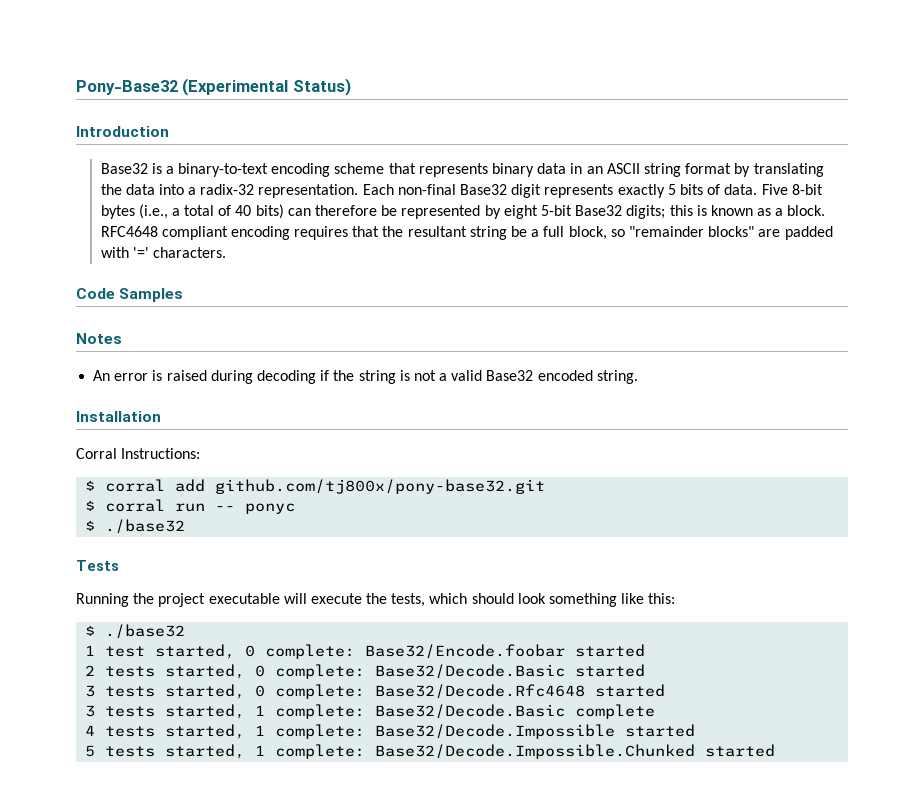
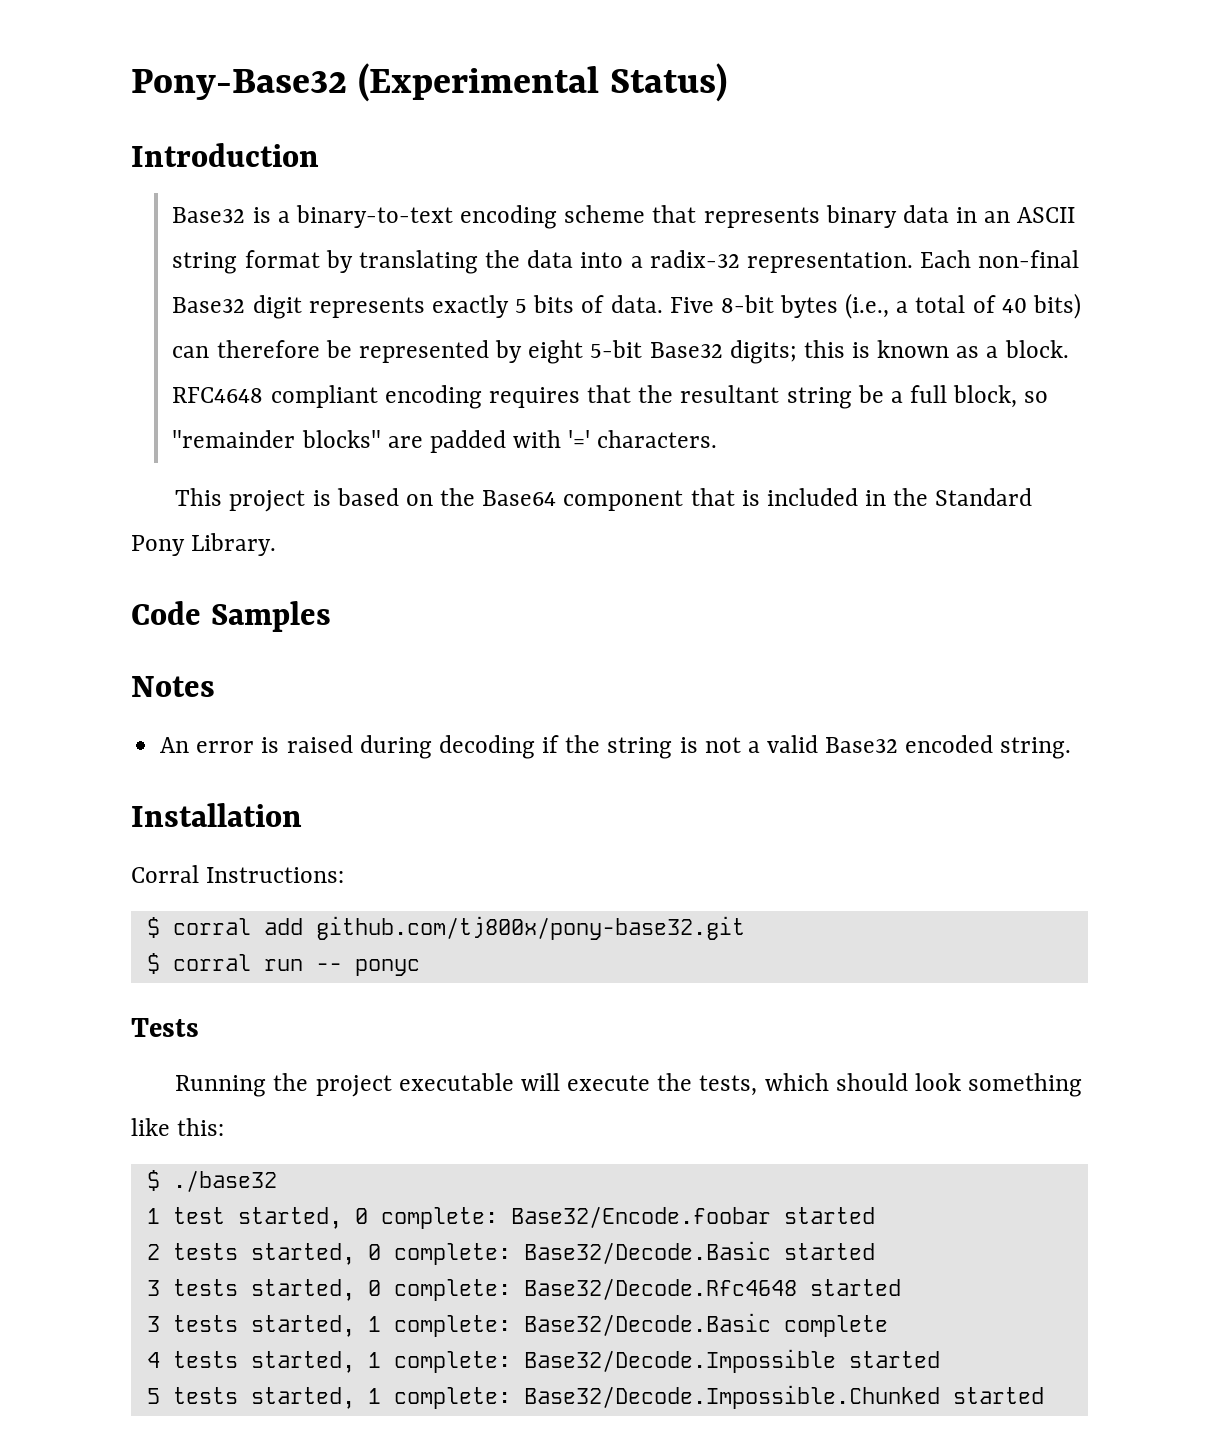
(226, 252) none -> [175,488,1033,512] [131,533,277,556] // This project is based on the Base64 component that is included in the Standard Pony Library.
[85,519,186,534] // $ ./base32 -> (420, 967) none

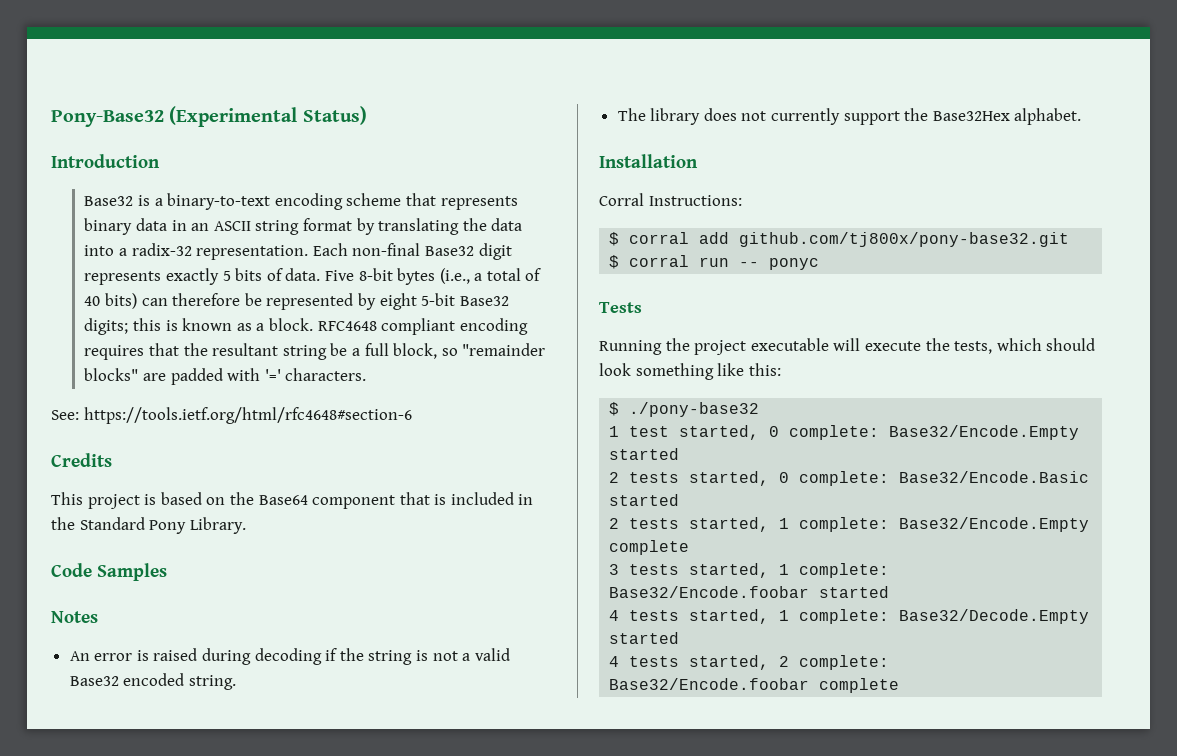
(718, 439) none -> [51,407,412,424] [51,453,112,467] // See: https://tools.ietf.org/html/rfc4648#section-6 // Credits
(1072, 748) none -> [617,108,1082,125] // The library does not currently support the Base32Hex alphabet.
[172,1170,277,1192] ./base32 -> [629,402,760,417] ./pony-base32
[510,1206,771,1228] Base32/Encode.foobar -> [889,425,1080,440] Base32/Encode.Empty
[523,1241,875,1264] [146,1278,901,1301] Base32/Decode.Basic started // 3 tests started, 0 complete: Base32/Decode.Rfc4648 started -> [899,471,1090,483] [609,494,680,506] [609,517,1090,532] [609,540,690,555] Base32/Encode.Basic started // 2 tests started, 1 complete: Base32/Encode.Empty complete
[523,1313,888,1337] Base32/Decode.Basic complete -> [609,586,890,598] Base32/Encode.foobar started
[523,1349,940,1373] [146,1385,1044,1409] Base32/Decode.Impossible started // 5 tests started, 1 complete: Base32/Decode.Impossible.Chunked started -> [899,609,1090,624] [609,632,680,644] [609,655,890,670] [609,678,900,693] Base32/Decode.Empty started // 4 tests started, 2 complete: Base32/Encode.foobar complete

